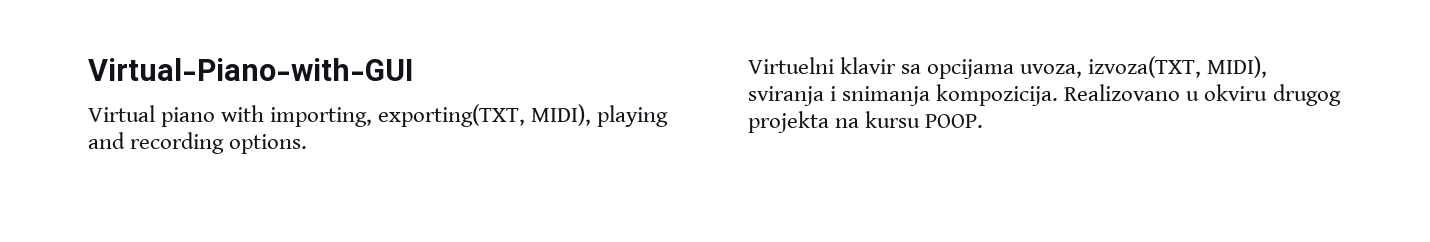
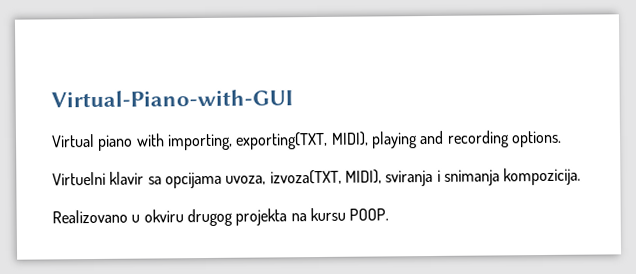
(1059, 95) none -> (582, 176) //

